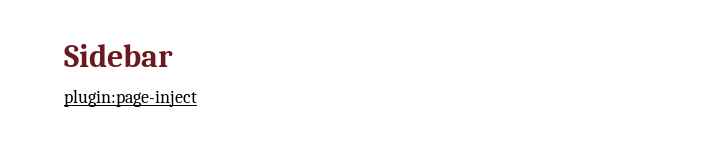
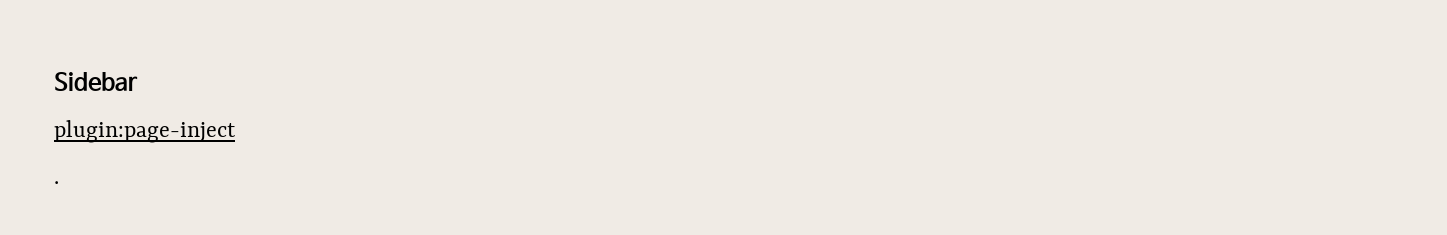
(197, 98) none -> [54,181,59,184] // .

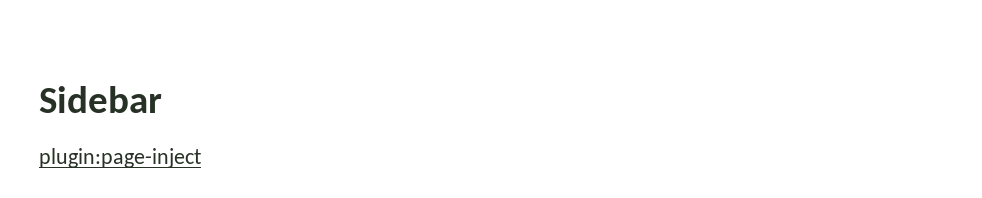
[54,181,59,184] // . -> (201, 158) none

